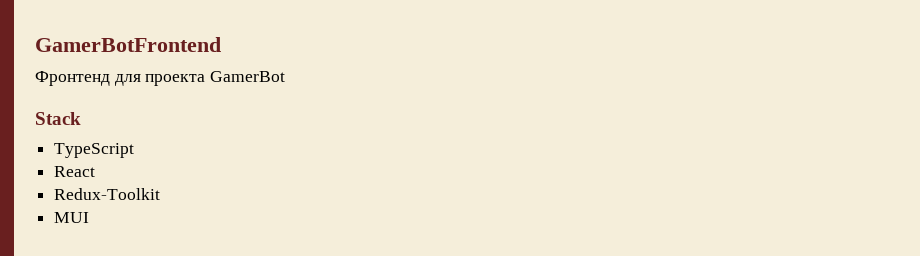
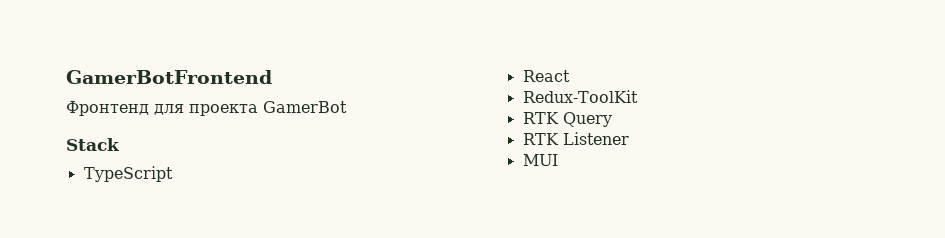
[54,188,161,200] Redux-Toolkit -> [522,90,638,103] [522,112,612,127] [522,132,629,145] Redux-ToolKit // RTK Query // RTK Listener

